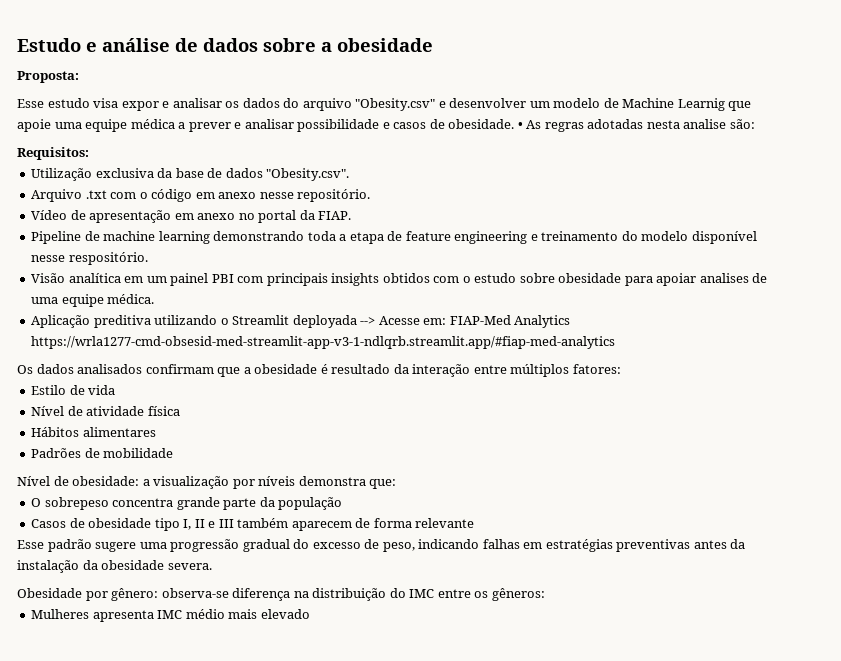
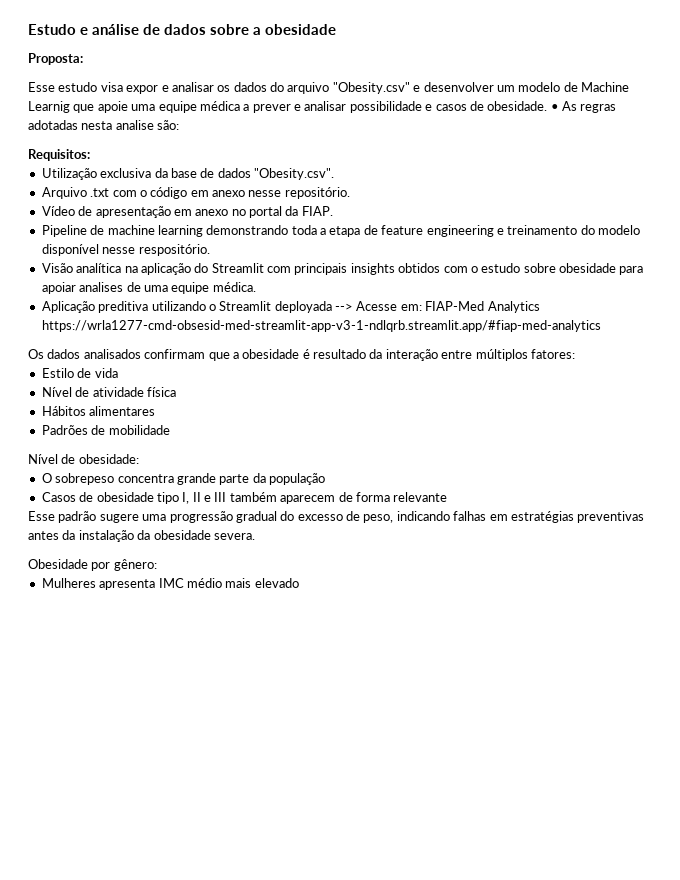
[124,273,234,286] em um painel PBI -> [124,263,264,275] na aplicação do Streamlit
[142,476,397,489] a visualização por níveis demonstra que: -> (139, 459) none
[161,588,545,601] observa-se diferença na distribuição do IMC entre os gêneros: -> (157, 565) none

